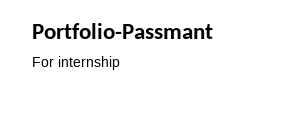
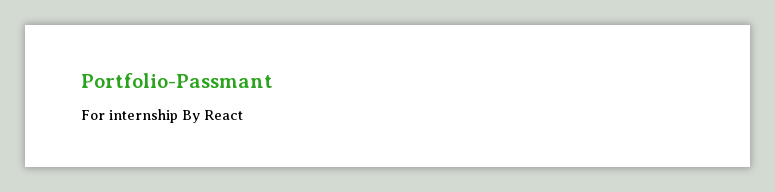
(120, 63) none -> [182,110,243,123] By React

